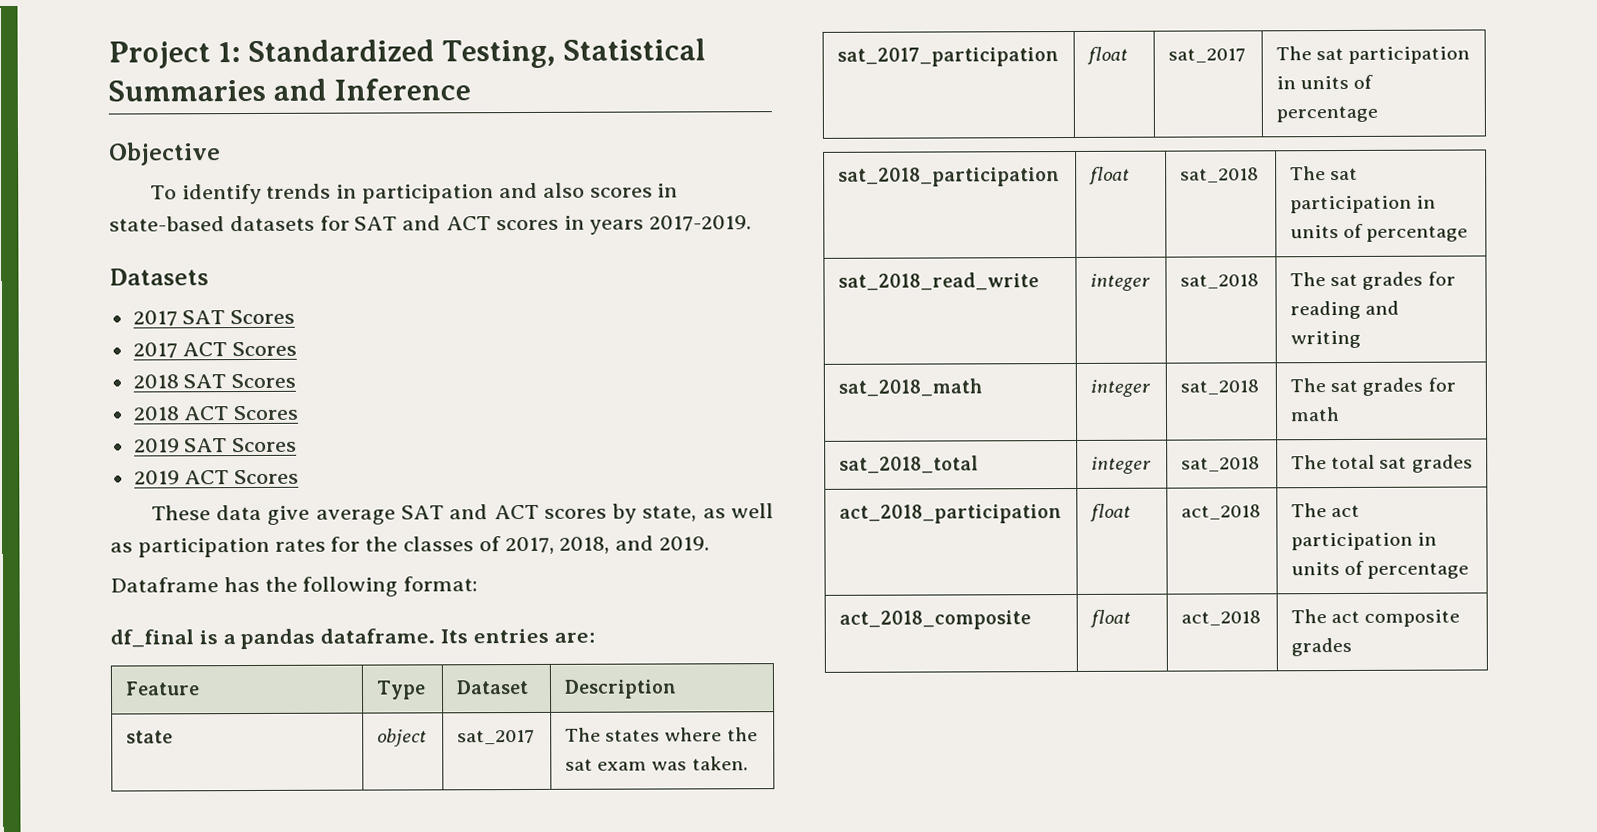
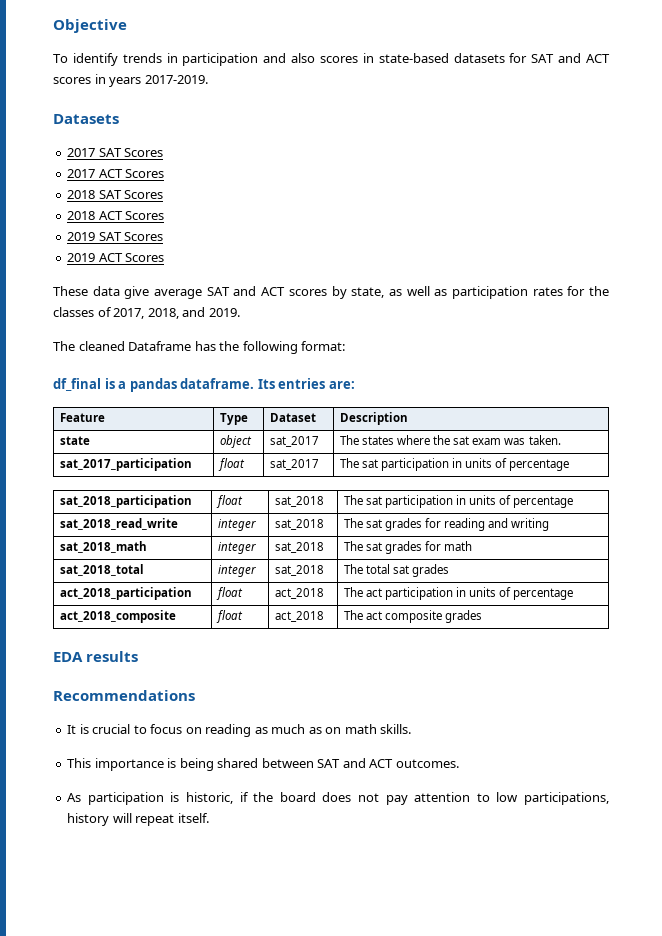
[108,38,707,69] [108,78,472,102] Project 1: Standardized Testing, Statistical Summaries and Inference // -> (53, 26) none
(711, 543) none -> [53,341,125,351] The cleaned
(1352, 647) none -> [53,651,139,662] [53,690,195,701] [67,724,412,737] [67,758,459,771] [67,792,610,805] [67,813,209,826] // EDA results // Recommendations // It is crucial to focus on reading as much as on math skills. // This importance is being shared between SAT and ACT outcomes. // As participation is historic, if the board does not pay attention to low participations, history will repeat itself.

